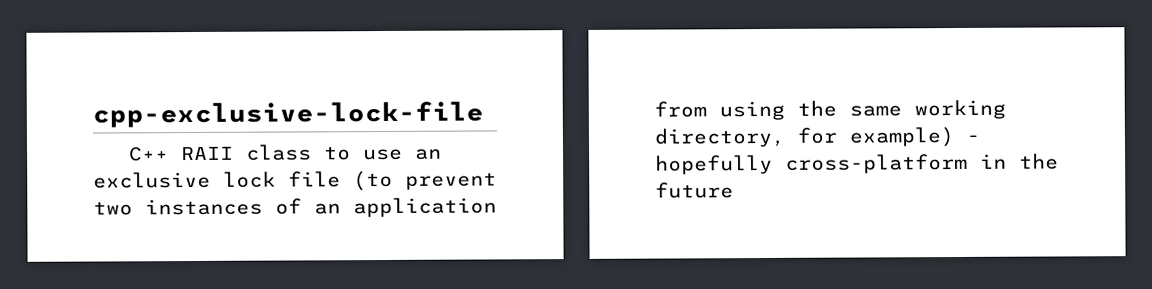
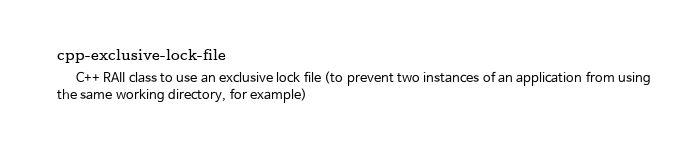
[966,134,980,142] [655,153,1059,175] [655,182,734,199] - hopefully cross-platform in the future -> (307, 95) none

